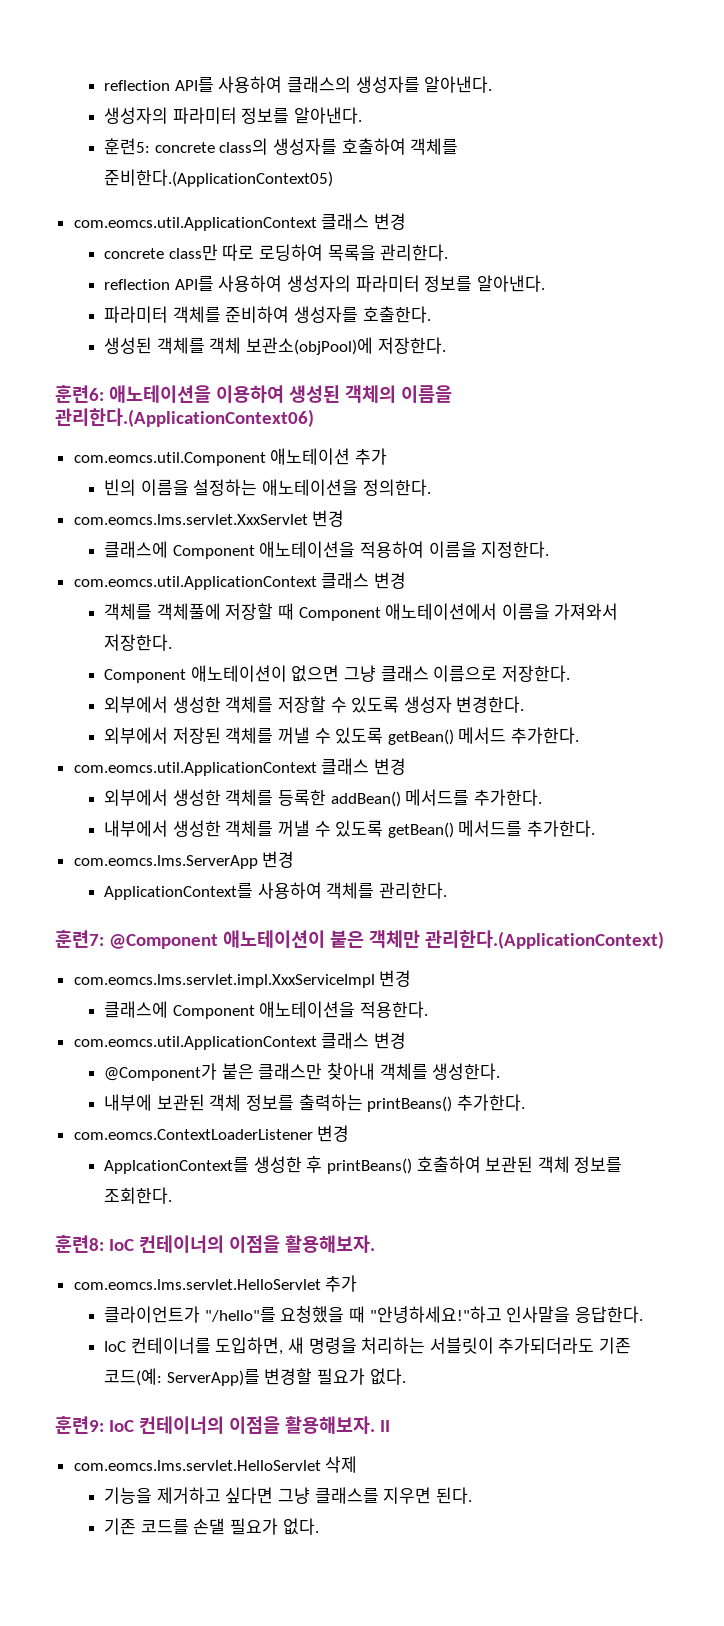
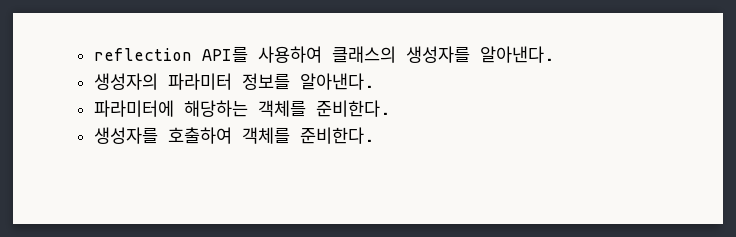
[104,138,459,155] [104,169,334,187] [73,213,406,231] [104,244,449,261] [104,275,545,292] [104,306,431,323] [104,337,446,355] [55,385,452,403] [55,408,314,427] [73,448,387,466] [104,479,431,496] [73,510,345,527] [104,541,550,559] [73,572,406,590] [104,603,619,621] [104,634,173,651] [104,665,570,683] [104,696,525,713] [104,727,580,745] [73,758,406,776] [104,789,542,807] [104,820,596,838] [73,851,295,869] [104,882,448,900] [55,930,664,949] [73,970,412,988] [104,1001,429,1019] [73,1032,406,1050] [104,1063,501,1081] [104,1094,525,1112] [73,1125,350,1142] [104,1156,623,1174] [104,1187,173,1204] [55,1235,375,1253] [73,1275,358,1292] [104,1306,643,1323] [104,1337,632,1355] [104,1368,406,1386] [55,1416,390,1434] [73,1456,358,1473] [104,1487,472,1504] [104,1518,319,1535] 훈련5: concrete class의 생성자를 호출하여 객체를 준비한다.(ApplicationContext05) // com.eomcs.util.ApplicationContext 클래스 변경 // concrete class만 따로 로딩하여 목록을 관리한다. // reflection API를 사용하여 생성자의 파라미터 정보를 알아낸다. // 파라미터 객체를 준비하여 생성자를 호출한다. // 생성된 객체를 객체 보관소(objPool)에 저장한다. // 훈련6: 애노테이션을 이용하여 생성된 객체의 이름을 관리한다.(ApplicationContext06) // com.eomcs.util.Component 애노테이션 추가 // 빈의 이름을 설정하는 애노테이션을 정의한다. // com.eomcs.lms.servlet.XxxServlet 변경 // 클래스에 Component 애노테이션을 적용하여 이름을 지정한다. // com.eomcs.util.ApplicationContext 클래스 변경 // 객체를 객체풀에 저장할 때 Component 애노테이션에서 이름을 가져와서 저장한다. // Component 애노테이션이 없으면 그냥 클래스 이름으로 저장한다. // 외부에서 생성한 객체를 저장할 수 있도록 생성자 변경한다. // 외부에서 저장된 객체를 꺼낼 수 있도록 getBean() 메서드 추가한다. // com.eomcs.util.ApplicationContext 클래스 변경 // 외부에서 생성한 객체를 등록한 addBean() 메서드를 추가한다. // 내부에서 생성한 객체를 꺼낼 수 있도록 getBean() 메서드를 추가한다. // com.eomcs.lms.ServerApp 변경 // ApplicationContext를 사용하여 객체를 관리한다. // 훈련7: @Component 애노테이션이 붙은 객체만 관리한다.(ApplicationContext) // com.eomcs.lms.servlet.impl.XxxServiceImpl 변경 // 클래스에 Component 애노테이션을 적용한다. // com.eomcs.util.ApplicationContext 클래스 변경 // @Component가 붙은 클래스만 찾아내 객체를 생성한다. // 내부에 보관된 객체 정보를 출력하는 printBeans() 추가한다. // com.eomcs.ContextLoaderListener 변경 // ApplcationContext를 생성한 후 printBeans() 호출하여 보관된 객체 정보를 조회한다. // 훈련8: IoC 컨테이너의 이점을 활용해보자. // com.eomcs.lms.servlet.HelloServlet 추가 // 클라이언트가 "/hello"를 요청했을 때 "안녕하세요!"하고 인사말을 응답한다. // IoC 컨테이너를 도입하면, 새 명령을 처리하는 서블릿이 추가되더라도 기존 코드(예: ServerApp)를 변경할 필요가 없다. // 훈련9: IoC 컨테이너의 이점을 활용해보자. II // com.eomcs.lms.servlet.HelloServlet 삭제 // 기능을 제거하고 싶다면 그냥 클래스를 지우면 된다. // 기존 코드를 손댈 필요가 없다. -> [94,100,391,117] [94,127,375,144] 파라미터에 해당하는 객체를 준비한다. // 생성자를 호출하여 객체를 준비한다.

